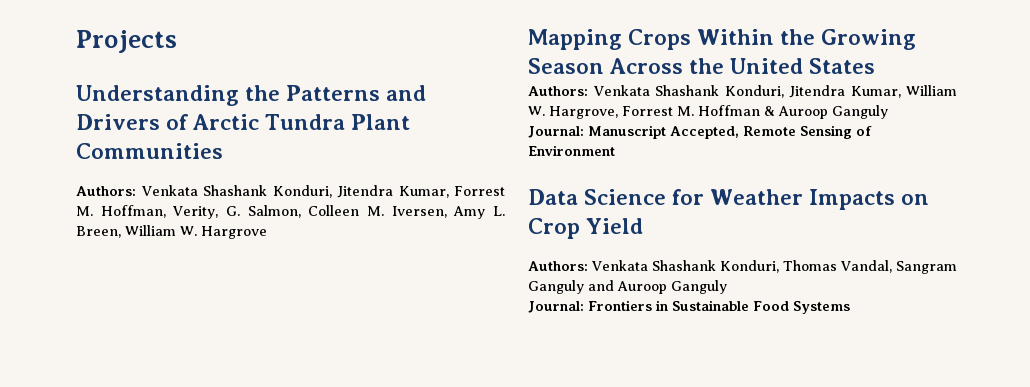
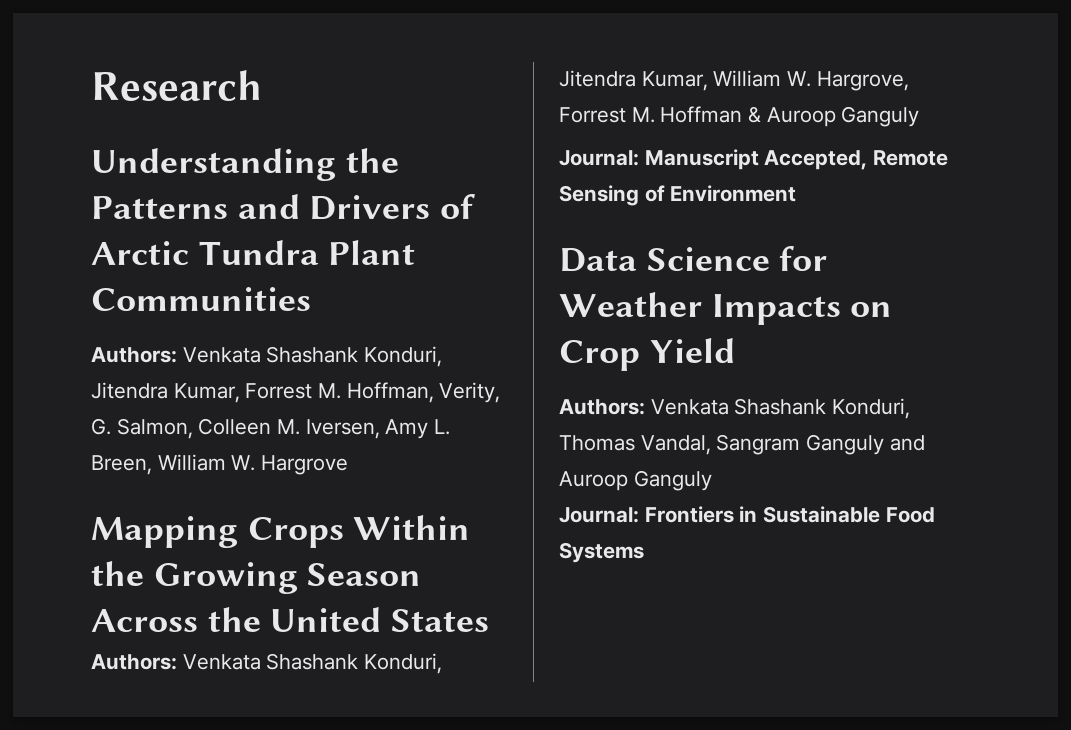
[76,30,177,53] Projects -> [91,70,262,101] Research

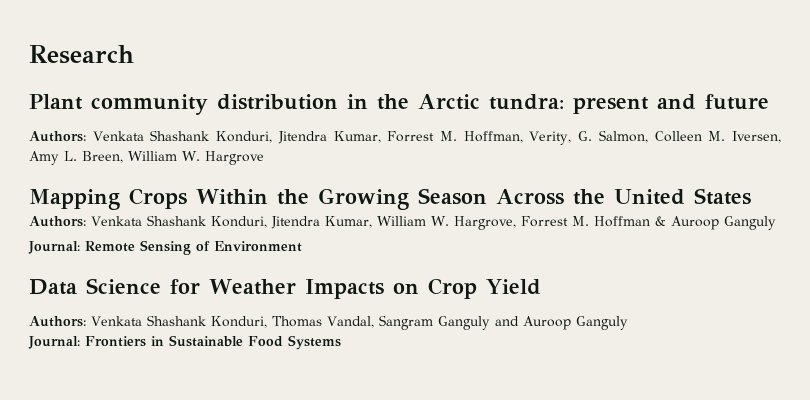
[91,148,399,181] [91,194,476,220] [91,240,416,265] [91,287,311,311] Understanding the Patterns and Drivers of Arctic Tundra Plant Communities -> [29,94,769,115] Plant community distribution in the Arctic tundra: present and future
[644,149,868,170] Manuscript Accepted, -> (80, 247) none

